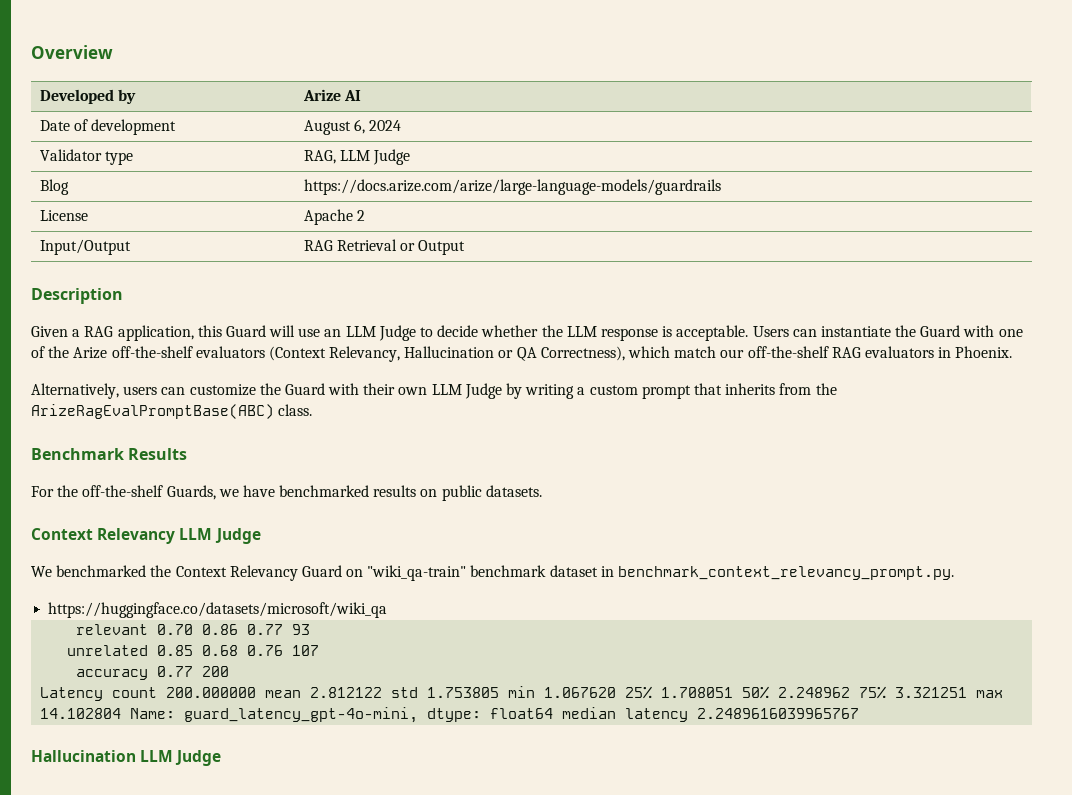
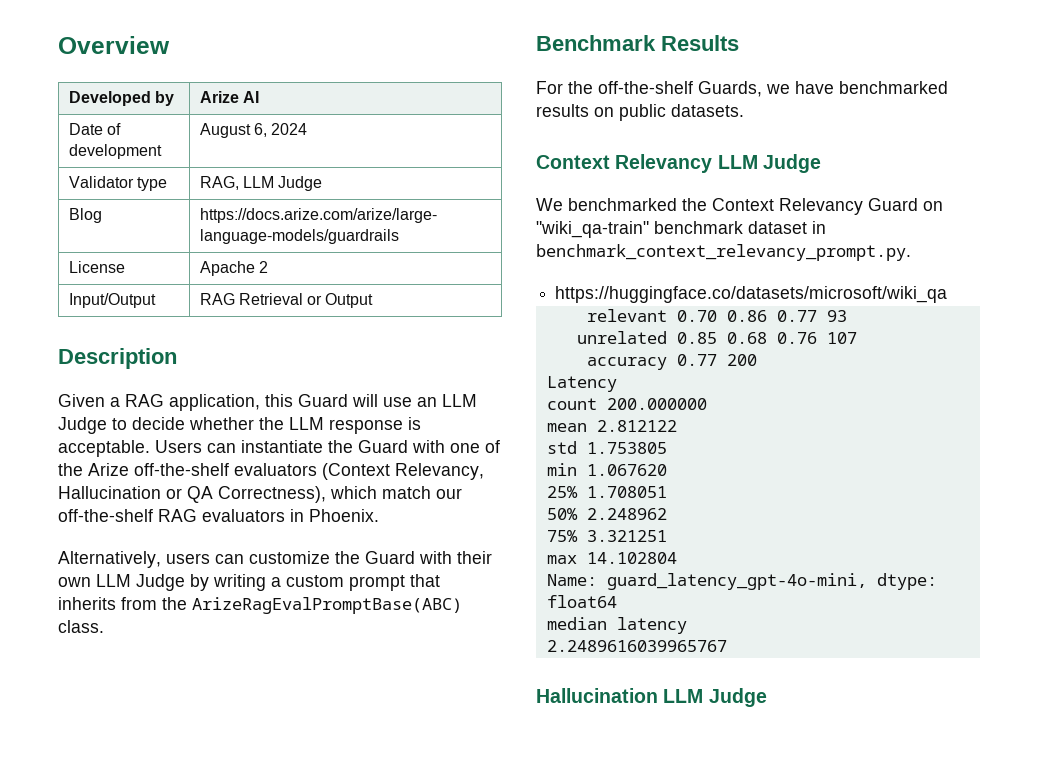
(104, 694) none -> (617, 384) //
(257, 692) none -> (707, 404) //
(383, 692) none -> (677, 426) //
(500, 692) none -> (667, 448) //
(617, 692) none -> (667, 470) //
(734, 692) none -> (667, 492) //
(851, 692) none -> (667, 514) //
(968, 692) none -> (667, 536) //
(122, 713) none -> (677, 558) //
(554, 713) none -> (617, 601) //
(689, 715) none -> (687, 625) //

